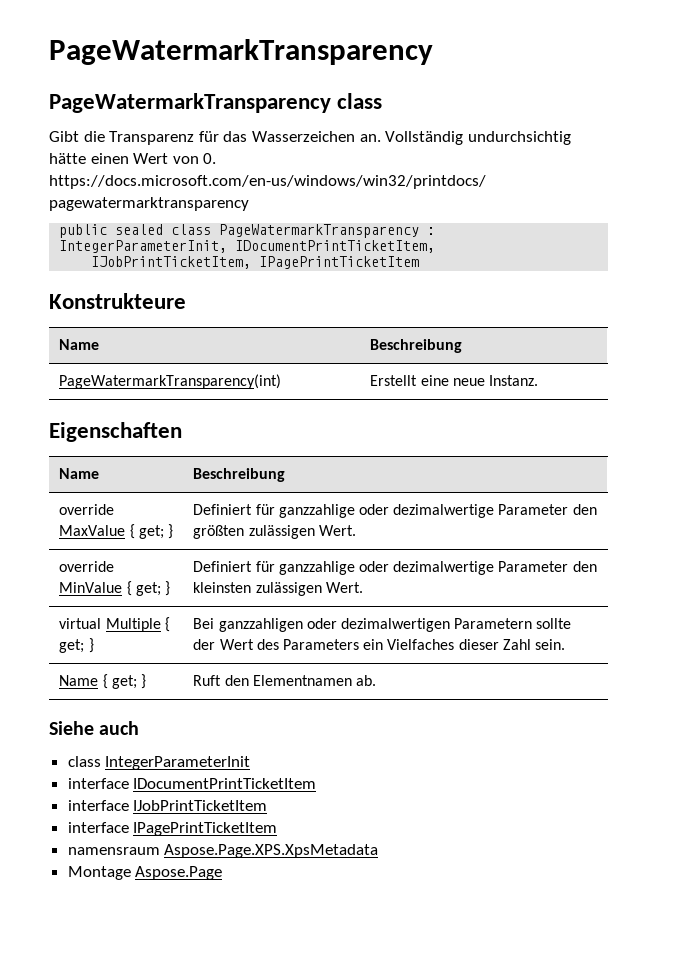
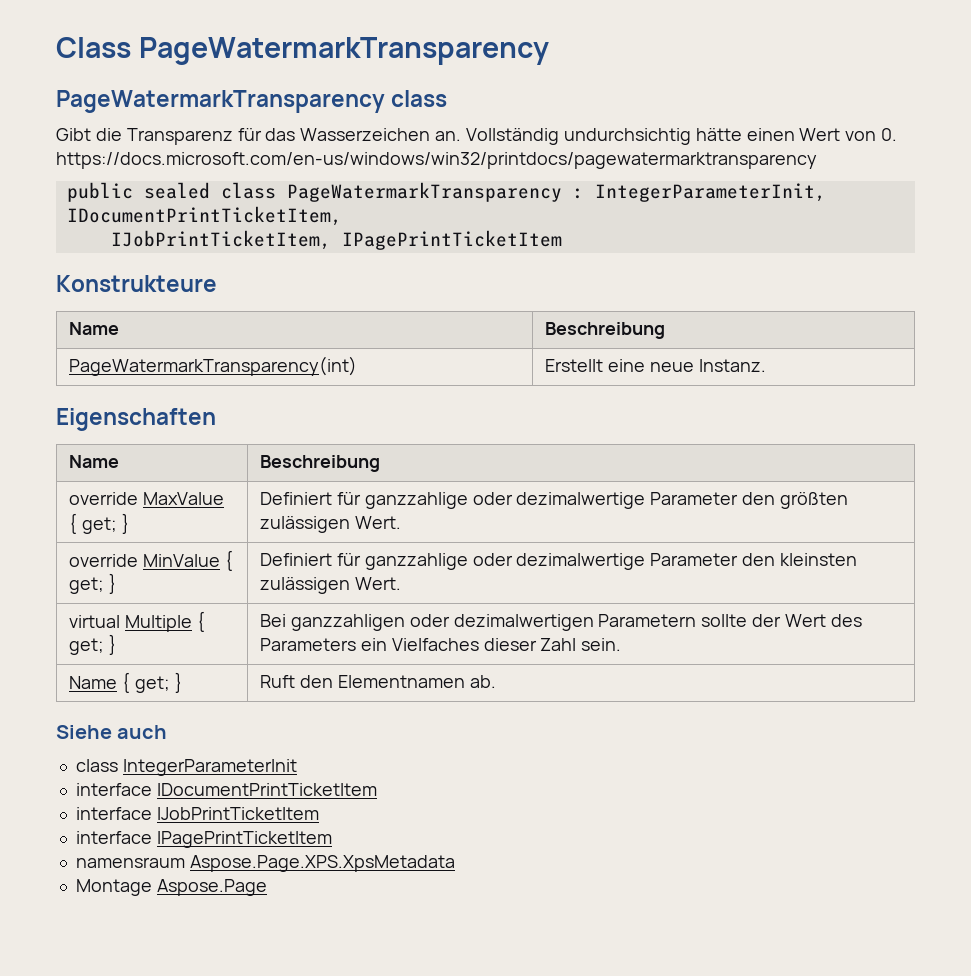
(49, 52) none -> [56,37,131,58] Class

